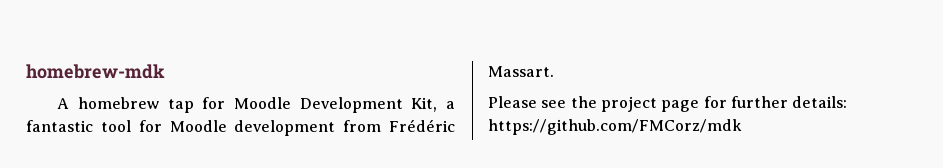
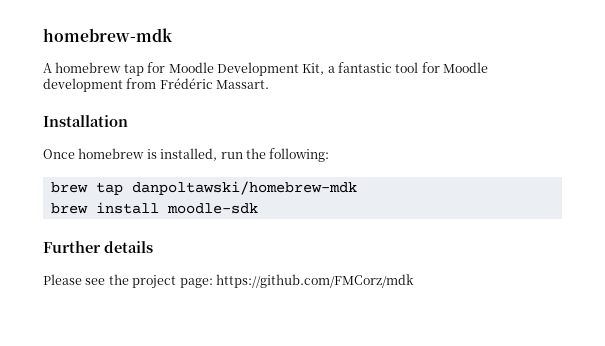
(554, 71) none -> [43,115,128,127] [43,148,330,162] [50,181,357,195] [50,202,258,214] [43,241,153,253] // Installation // Once homebrew is installed, run the following: // brew tap danpoltawski/homebrew-mdk // brew install moodle-sdk // Further details
[661,96,848,112] page for further details: -> [179,278,213,288] page:

